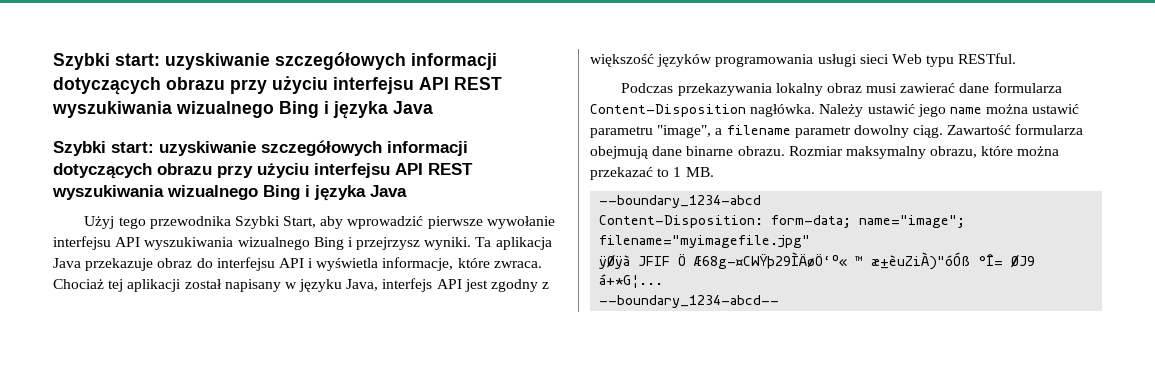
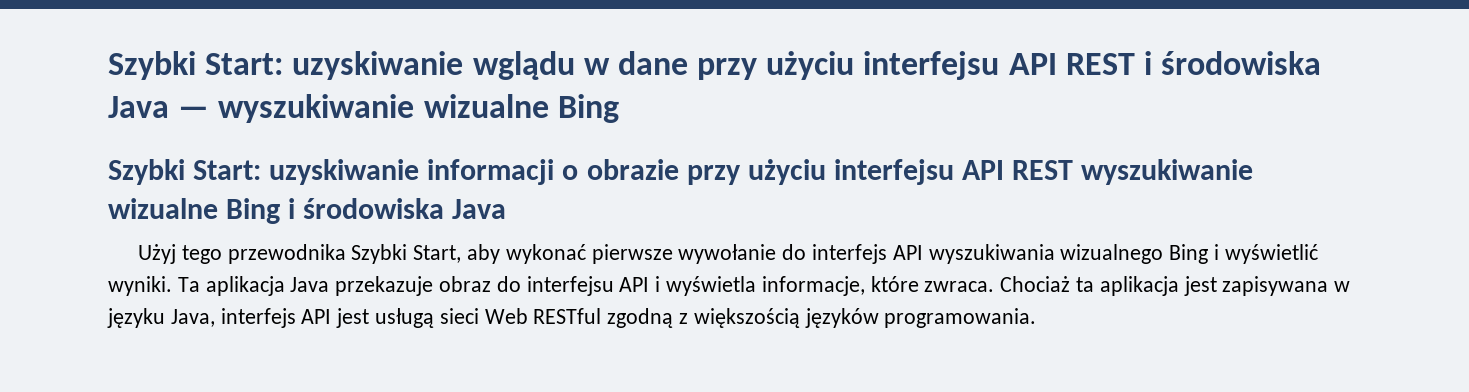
[53,52,497,70] [53,76,502,95] [52,101,433,119] [53,140,468,156] [53,163,473,179] [52,185,366,201] Szybki start: uzyskiwanie szczegółowych informacji dotyczących obrazu przy użyciu interfejsu API REST wyszukiwania wizualnego Bing i języka Java // Szybki start: uzyskiwanie szczegółowych informacji dotyczących obrazu przy użyciu interfejsu API REST wyszukiwania wizualnego Bing i języka -> [108,51,1322,80] [108,94,619,123] [108,159,1254,185] [108,198,445,224] Szybki Start: uzyskiwanie wglądu w dane przy użyciu interfejsu API REST i środowiska Java — wyszukiwanie wizualne Bing // Szybki Start: uzyskiwanie informacji o obrazie przy użyciu interfejsu API REST wyszukiwanie wizualne Bing i środowiska
[347,216,424,229] wprowadzić -> [505,244,586,264] wykonać
[53,236,111,250] interfejsu -> [782,244,887,264] do interfejs
[356,237,421,250] przejrzysz -> [1224,244,1318,264] wyświetlić
[108,279,281,292] tej aplikacji został napisany -> [1076,276,1329,296] ta aplikacja jest zapisywana
[491,279,550,292] [590,53,1017,67] [621,82,1062,96] [590,104,1080,117] [590,124,1084,138] [590,146,1060,159] [590,167,714,180] [599,195,762,208] [599,215,966,228] [599,235,811,248] [599,252,1036,270] [599,274,664,288] [599,295,780,308] zgodny z większość języków programowania usługi sieci Web typu RESTful. // Podczas przekazywania lokalny obraz musi zawierać dane formularza Content-Disposition nagłówka. Należy ustawić jego name można ustawić parametru "image", a filename parametr dowolny ciąg. Zawartość formularza obejmują dane binarne obrazu. Rozmiar maksymalny obrazu, które można przekazać to 1 MB. // --boundary_1234-abcd // Content-Disposition: form-data; name="image"; filename="myimagefile.jpg" // ÿØÿà JFIF Ö Æ68g-¤CWŸþ29ÌÄøÖ‘º« ™ æ±èuZiÀ)"óÓß °Î= ØJ9 á+*G¦... // --boundary_1234-abcd-- -> [375,308,1037,328] usługą sieci Web RESTful zgodną z większością języków programowania.

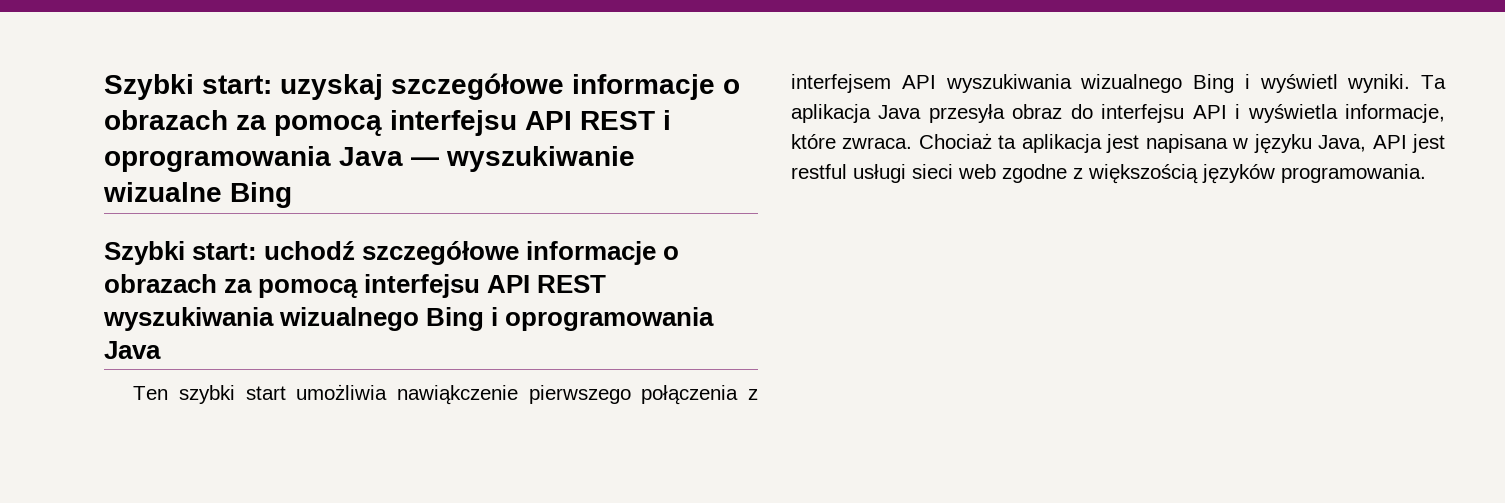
[108,51,855,80] Szybki Start: uzyskiwanie wglądu w dane przy użyciu -> [104,73,740,100] [104,110,382,136] Szybki start: uzyskaj szczegółowe informacje o obrazach za pomocą
[1161,51,1322,75] środowiska -> [104,146,331,172] oprogramowania
[193,159,1254,185] [108,198,445,224] Start: uzyskiwanie informacji o obrazie przy użyciu interfejsu API REST wyszukiwanie wizualne Bing i środowiska -> [192,241,680,265] [104,274,607,298] [103,307,715,331] start: uchodź szczegółowe informacje o obrazach za pomocą interfejsu API REST wyszukiwania wizualnego Bing i oprogramowania
[137,244,887,264] Użyj tego przewodnika Szybki Start, aby wykonać pierwsze wywołanie do interfejs -> [133,384,758,405] [791,74,891,93] Ten szybki start umożliwia nawiąkczenie pierwszego połączenia z interfejsem
[1224,244,1318,264] wyświetlić -> [1259,74,1338,93] wyświetl
[335,276,434,296] przekazuje -> [928,104,1005,123] przesyła
[1222,276,1329,296] zapisywana -> [1145,134,1228,153] napisana
[220,308,296,328] interfejs -> (1367, 143) none
[375,308,674,328] usługą sieci Web RESTful zgodną -> [791,164,1067,183] restful usługi sieci web zgodne

